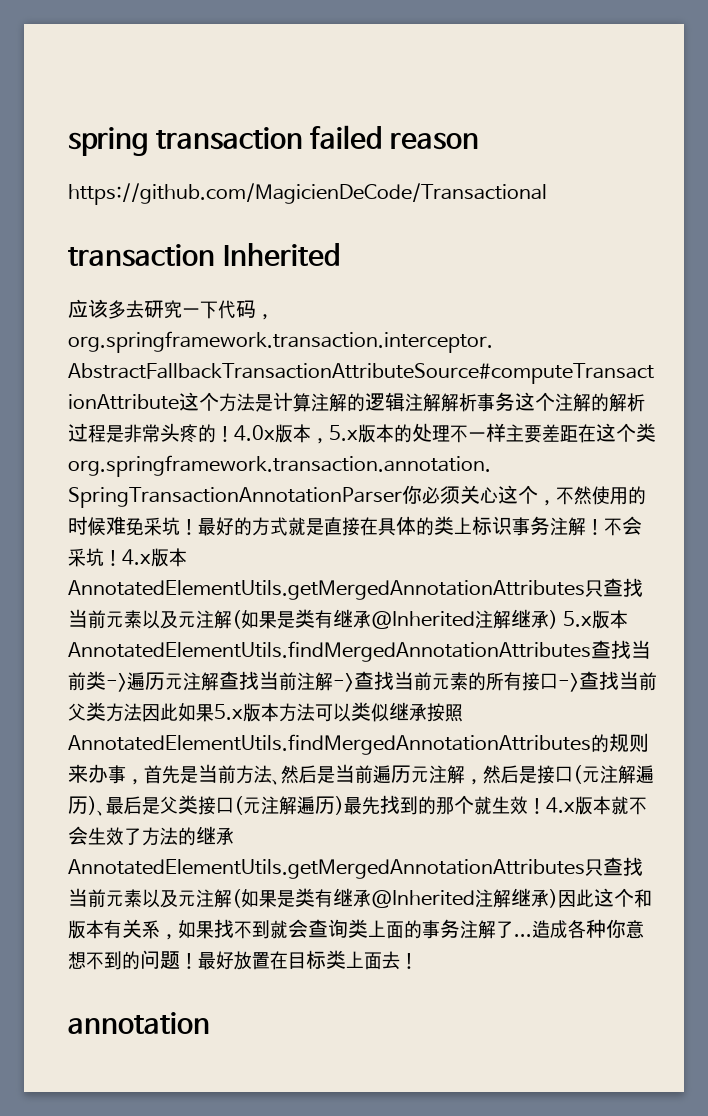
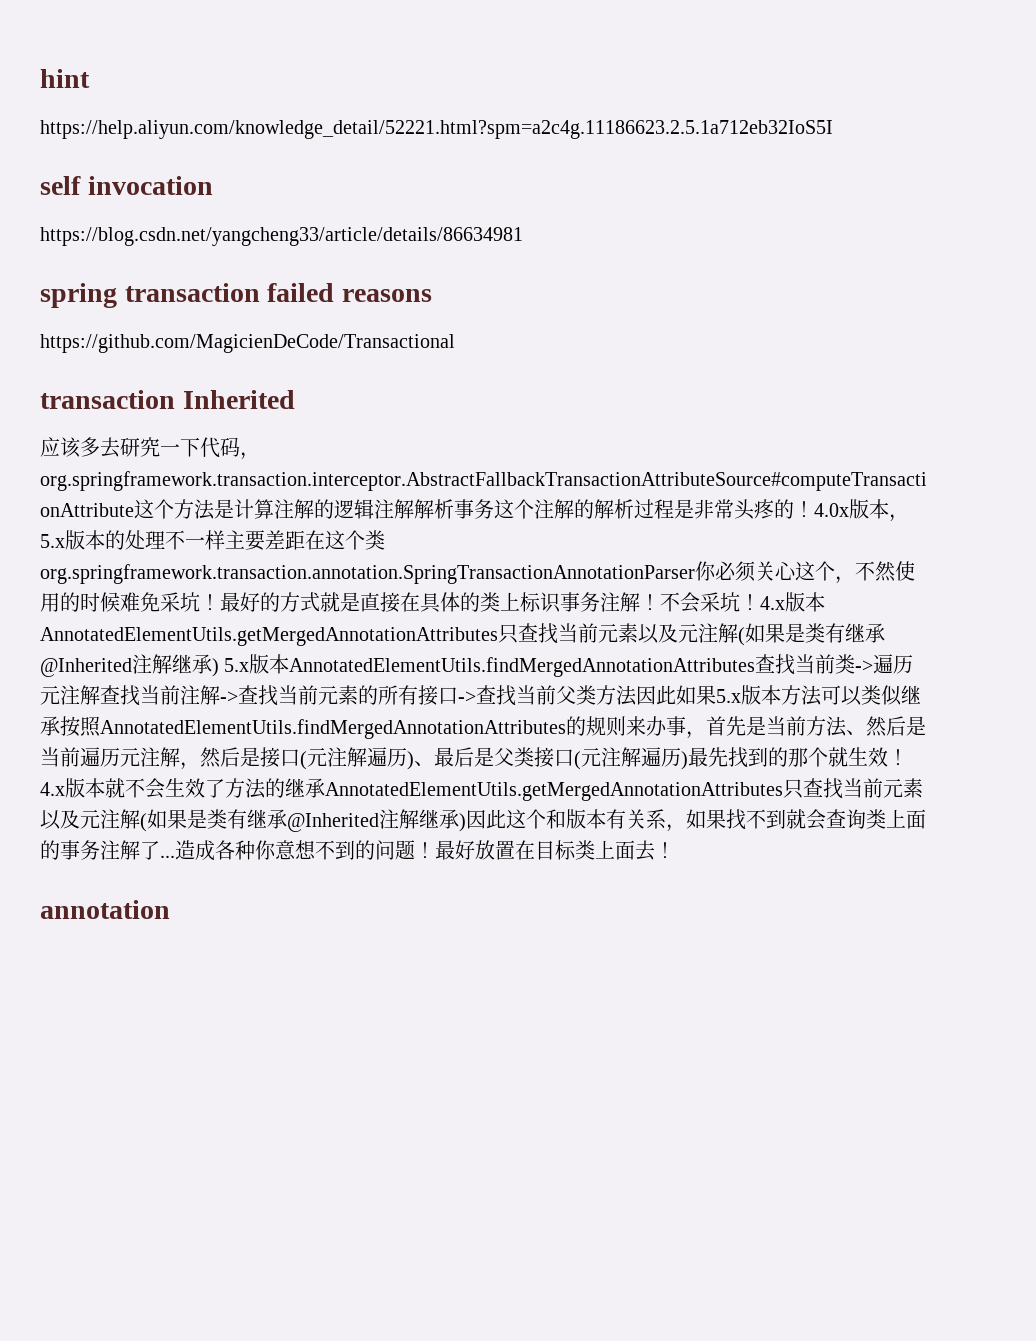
(68, 141) none -> [40,69,90,88] [40,120,833,139] [40,176,213,195] [40,227,523,246] hint // https://help.aliyun.com/knowledge_detail/52221.html?spm=a2c4g.11186623.2.5.1a712eb32IoS5I // self invocation // https://blog.csdn.net/yangcheng33/article/details/86634981 //
[389,132,479,150] reason -> [341,289,432,302] reasons

